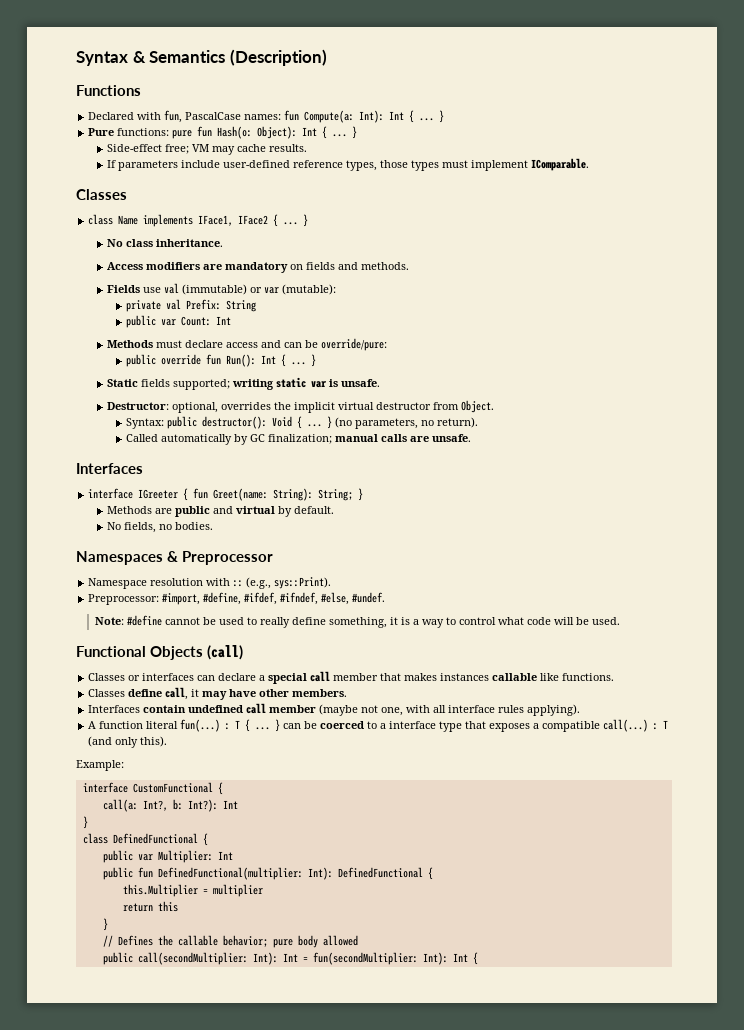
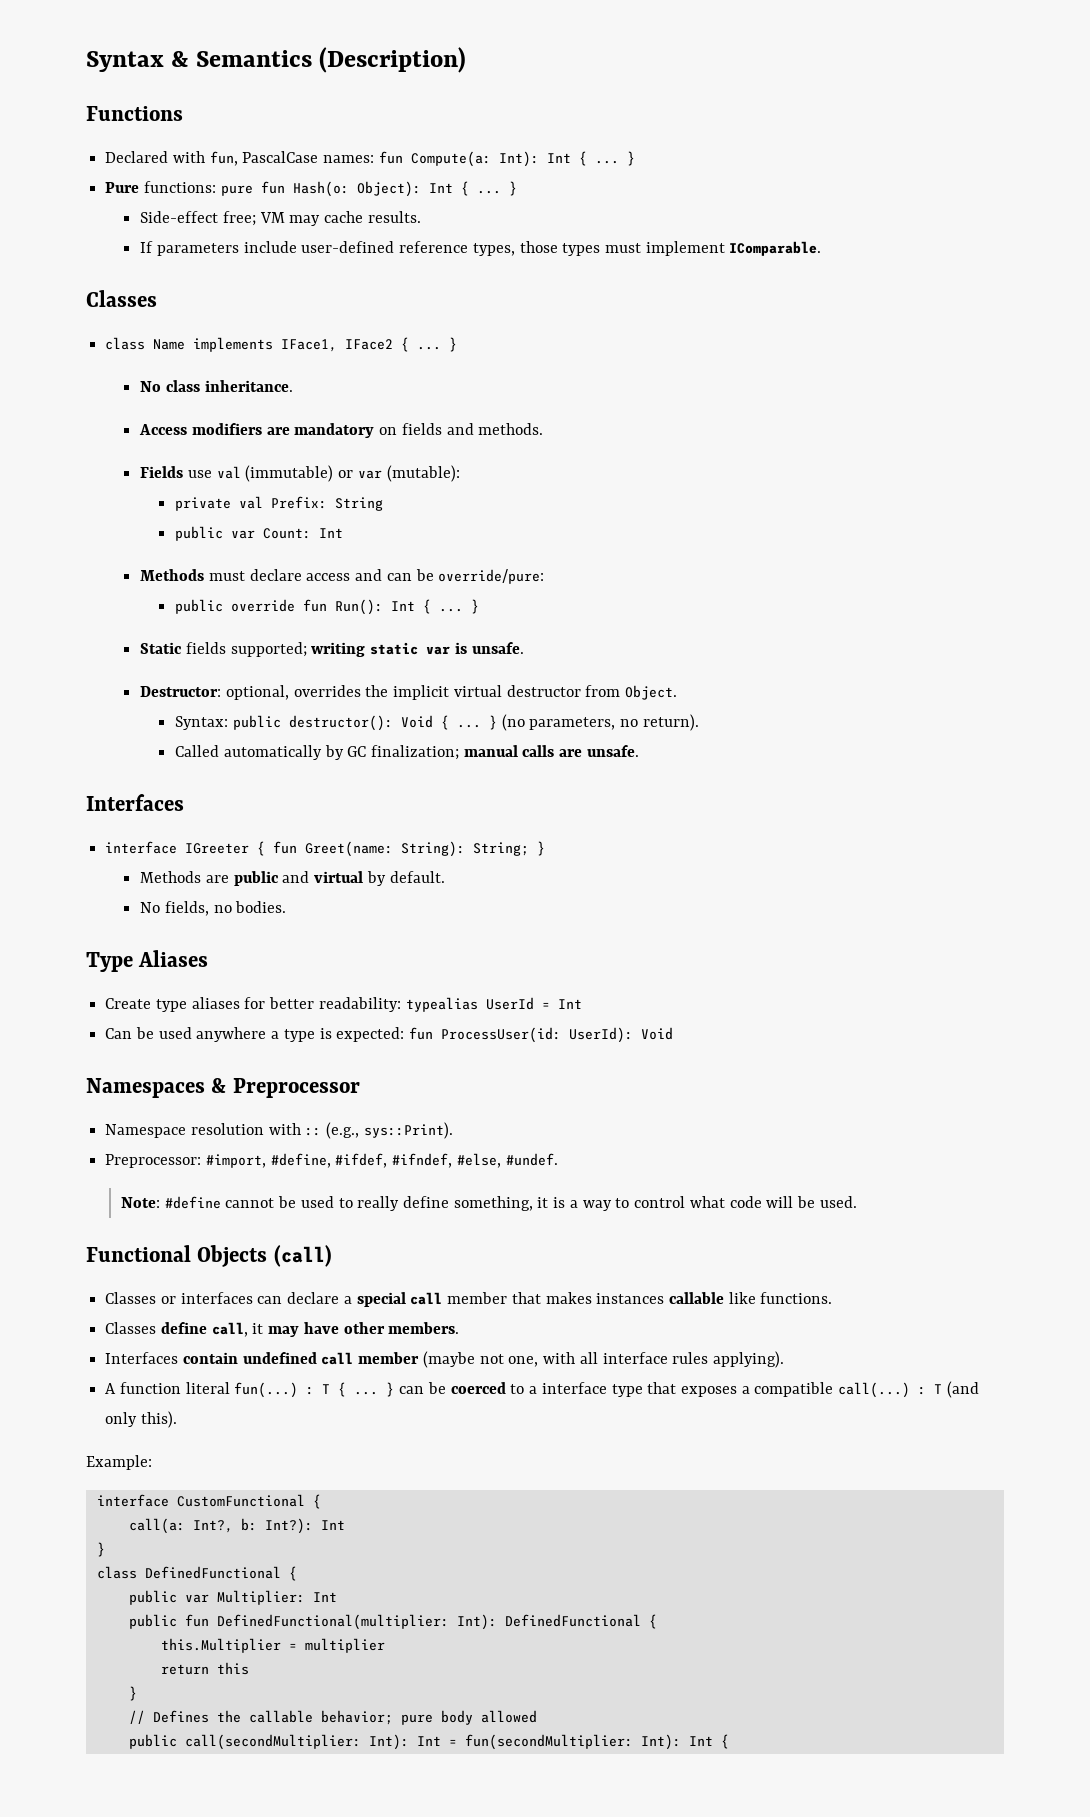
(213, 526) none -> [86,950,209,972] [105,997,582,1012] [105,1027,674,1043] // Type Aliases // Create type aliases for better readability: typealias UserId = Int // Can be used anywhere a type is expected: fun ProcessUser(id: UserId): Void

